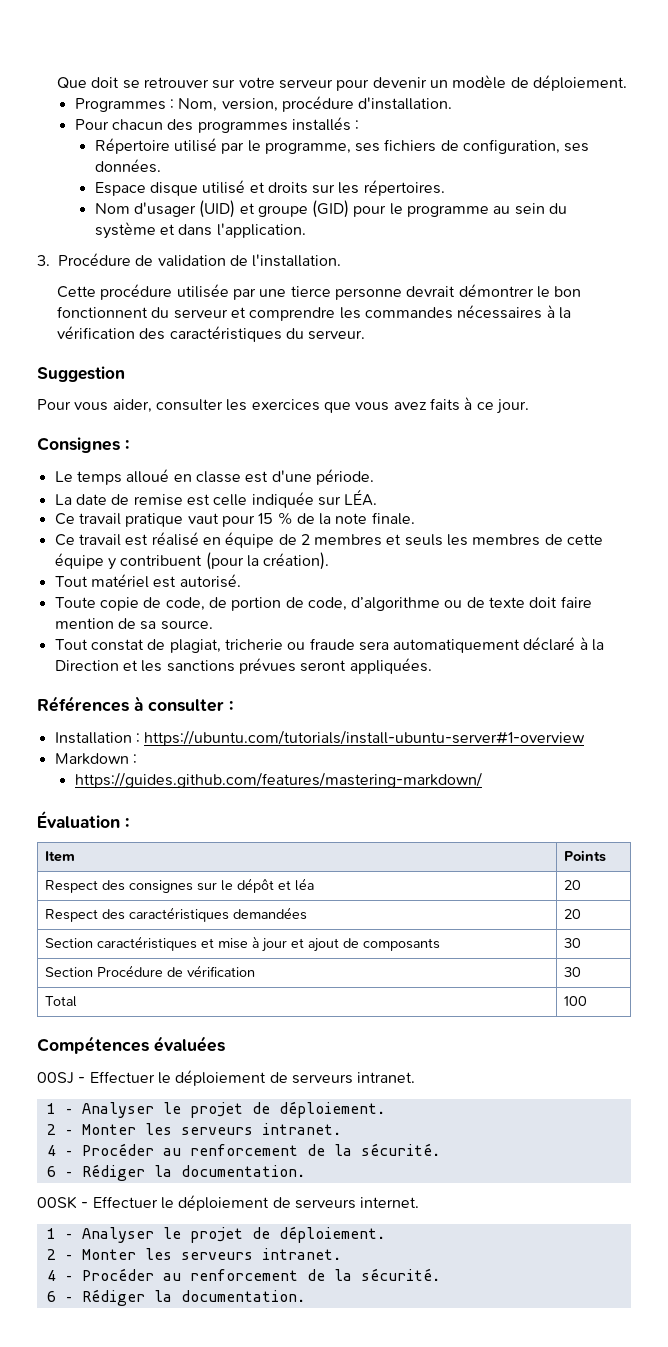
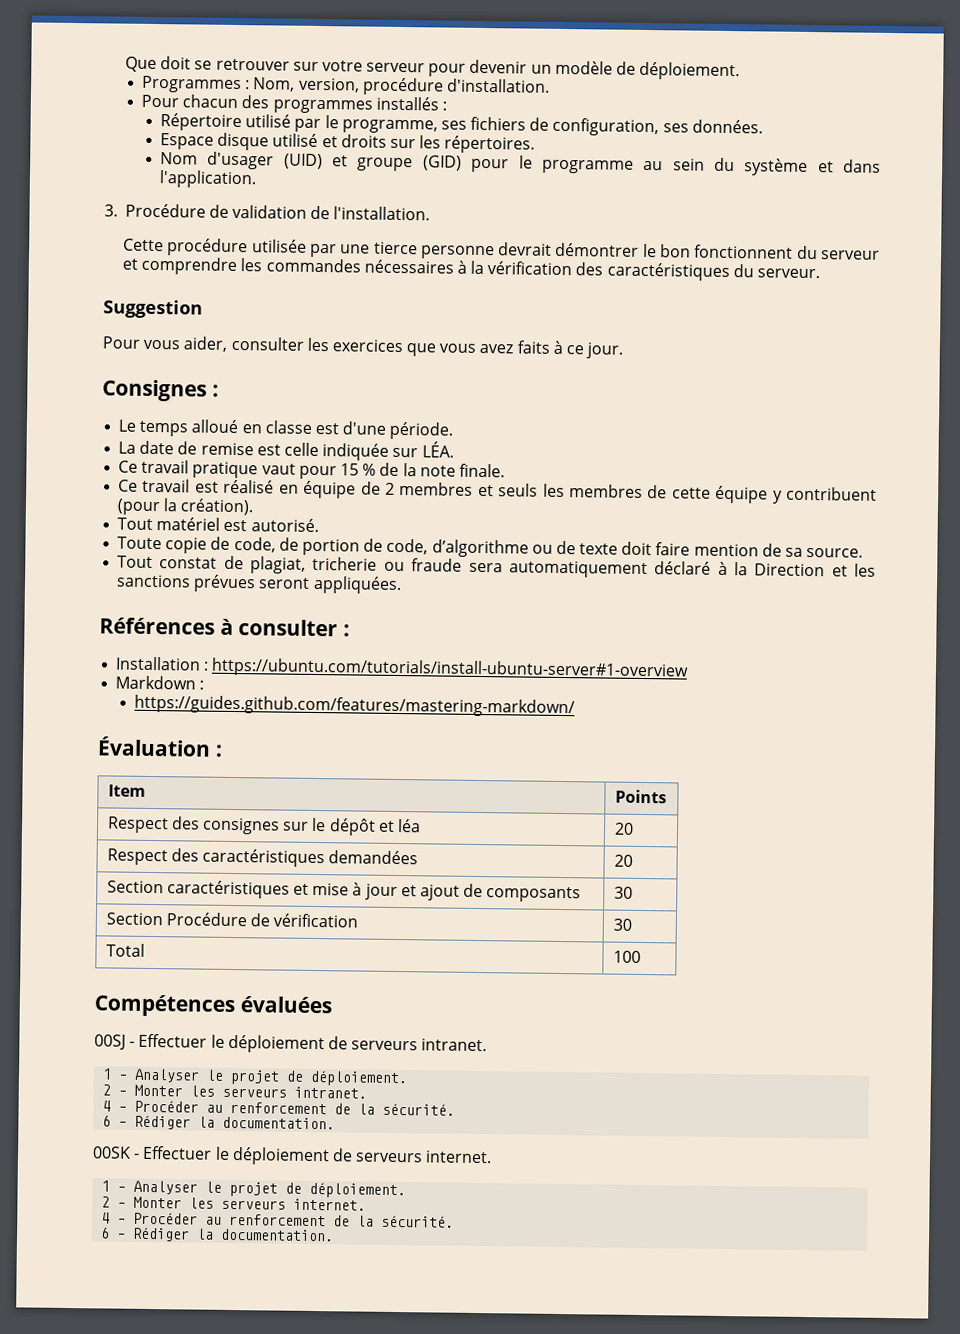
[261,1248,341,1260] intranet. -> [293,1198,367,1211] internet.

